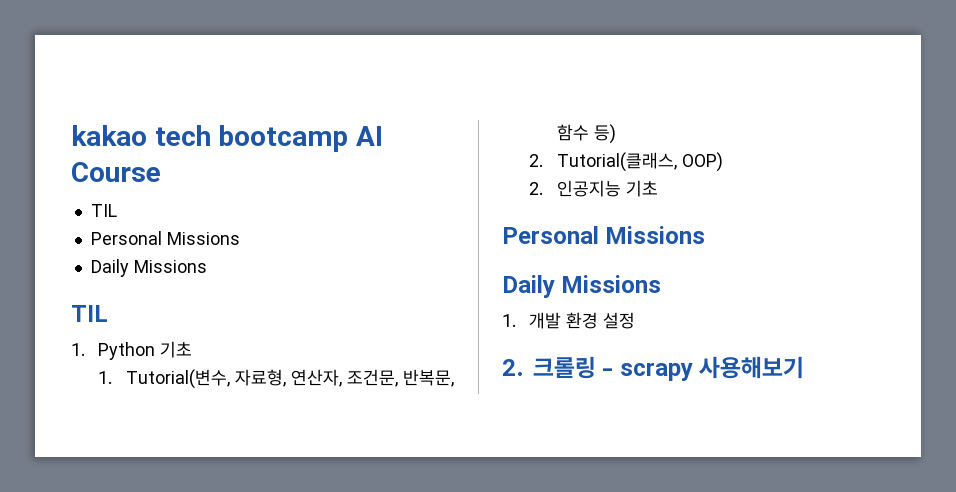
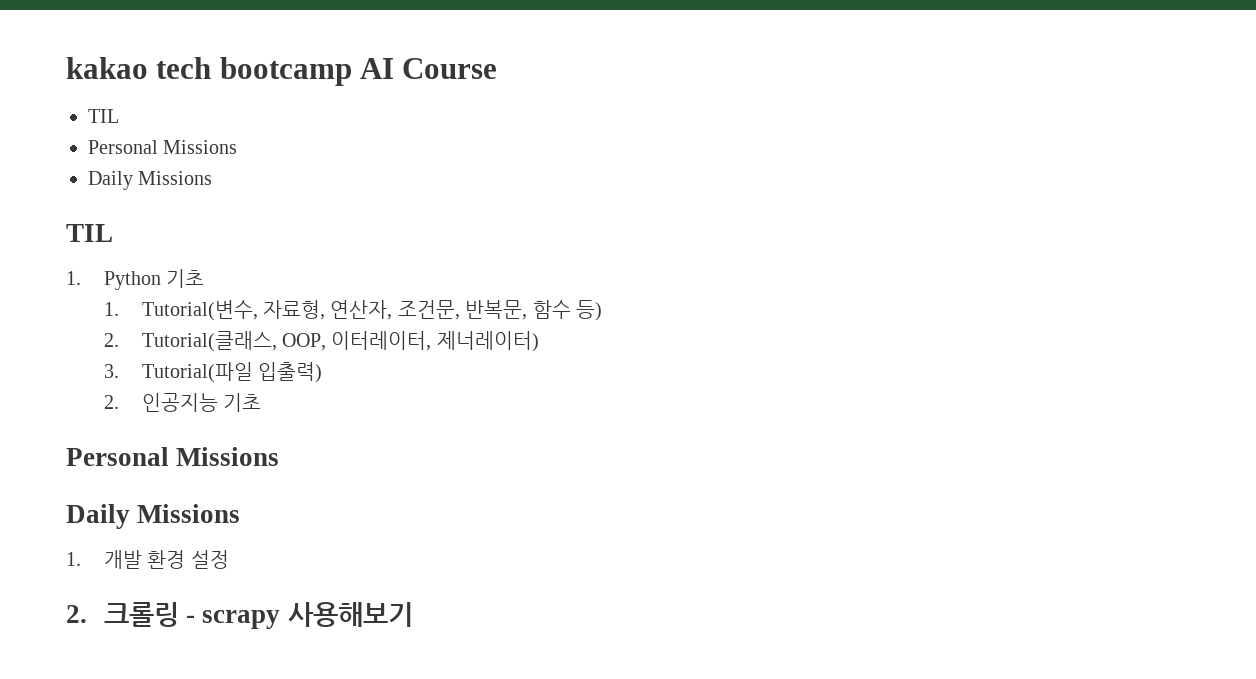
[681,152,723,172] OOP) -> [281,331,539,352] [103,362,322,383] OOP, 이터레이터, 제너레이터) // 3. Tutorial(파일 입출력)

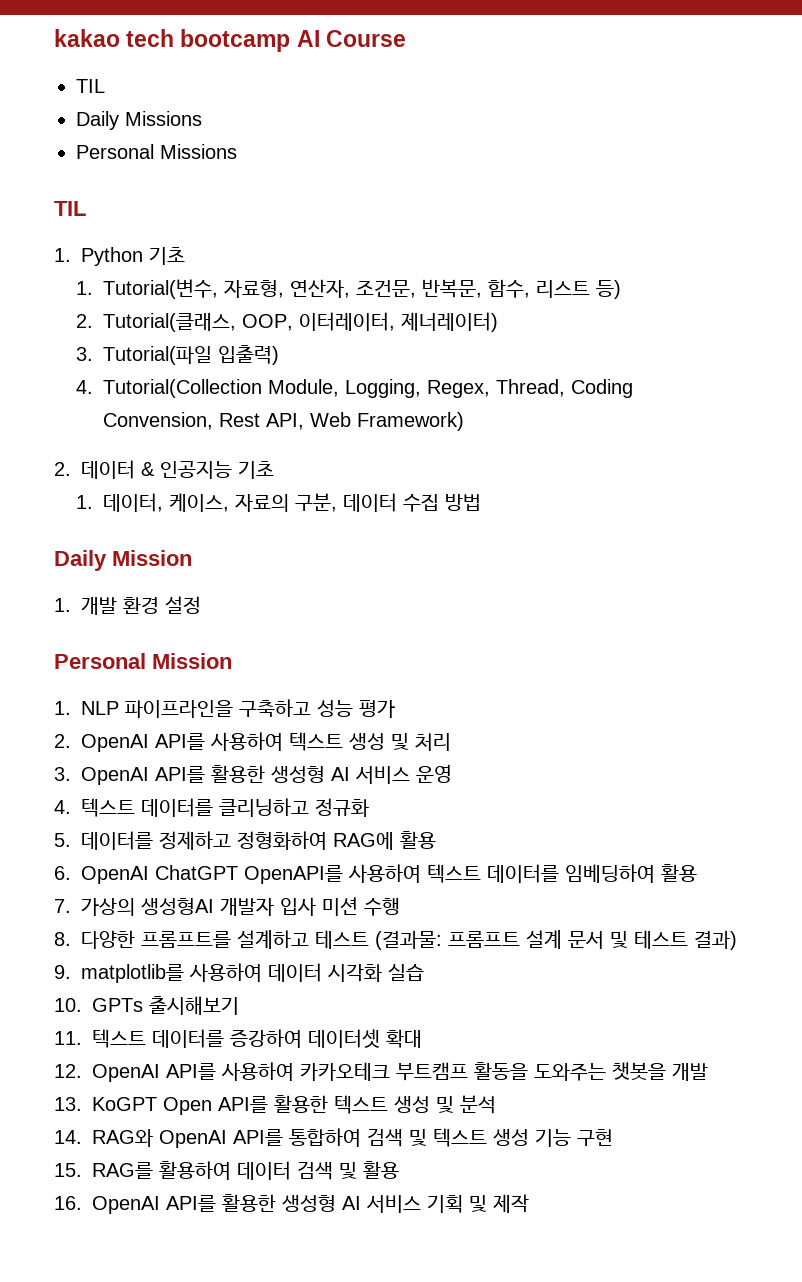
[88,140,238,154] [88,171,133,190] Personal Missions // Daily -> [76,111,202,130] [76,144,154,159] Daily Missions // Personal
[532,300,571,319] 함수 -> [488,279,591,298] 함수, 리스트
[103,393,261,412] [66,447,280,466] [66,504,241,529] 2. 인공지능 기초 // Personal Missions // Daily Missions -> [76,379,634,398] [103,412,465,431] [54,460,274,479] [76,493,482,512] [54,550,192,571] 4. Tutorial(Collection Module, Logging, Regex, Thread, Coding Convension, Rest API, Web Framework) // 2. 데이터 & 인공지능 기초 // 1. 데이터, 케이스, 자료의 구분, 데이터 수집 방법 // Daily Mission
[66,602,413,629] 2. 크롤링 - scrapy 사용해보기 -> [54,653,232,669] [54,699,395,719] [54,732,451,752] [54,764,452,785] [54,798,369,817] [54,831,436,850] [54,864,697,884] [54,897,400,916] [54,930,737,950] [54,963,424,983] [54,996,239,1015] [54,1029,422,1048] [54,1062,708,1082] [54,1095,496,1115] [54,1128,613,1148] [54,1161,399,1180] [54,1194,529,1214] Personal Mission // 1. NLP 파이프라인을 구축하고 성능 평가 // 2. OpenAI API를 사용하여 텍스트 생성 및 처리 // 3. OpenAI API를 활용한 생성형 AI 서비스 운영 // 4. 텍스트 데이터를 클리닝하고 정규화 // 5. 데이터를 정제하고 정형화하여 RAG에 활용 // 6. OpenAI ChatGPT OpenAPI를 사용하여 텍스트 데이터를 임베딩하여 활용 // 7. 가상의 생성형AI 개발자 입사 미션 수행 // 8. 다양한 프롬프트를 설계하고 테스트 (결과물: 프롬프트 설계 문서 및 테스트 결과) // 9. matplotlib를 사용하여 데이터 시각화 실습 // 10. GPTs 출시해보기 // 11. 텍스트 데이터를 증강하여 데이터셋 확대 // 12. OpenAI API를 사용하여 카카오테크 부트캠프 활동을 도와주는 챗봇을 개발 // 13. KoGPT Open API를 활용한 텍스트 생성 및 분석 // 14. RAG와 OpenAI API를 통합하여 검색 및 텍스트 생성 기능 구현 // 15. RAG를 활용하여 데이터 검색 및 활용 // 16. OpenAI API를 활용한 생성형 AI 서비스 기획 및 제작

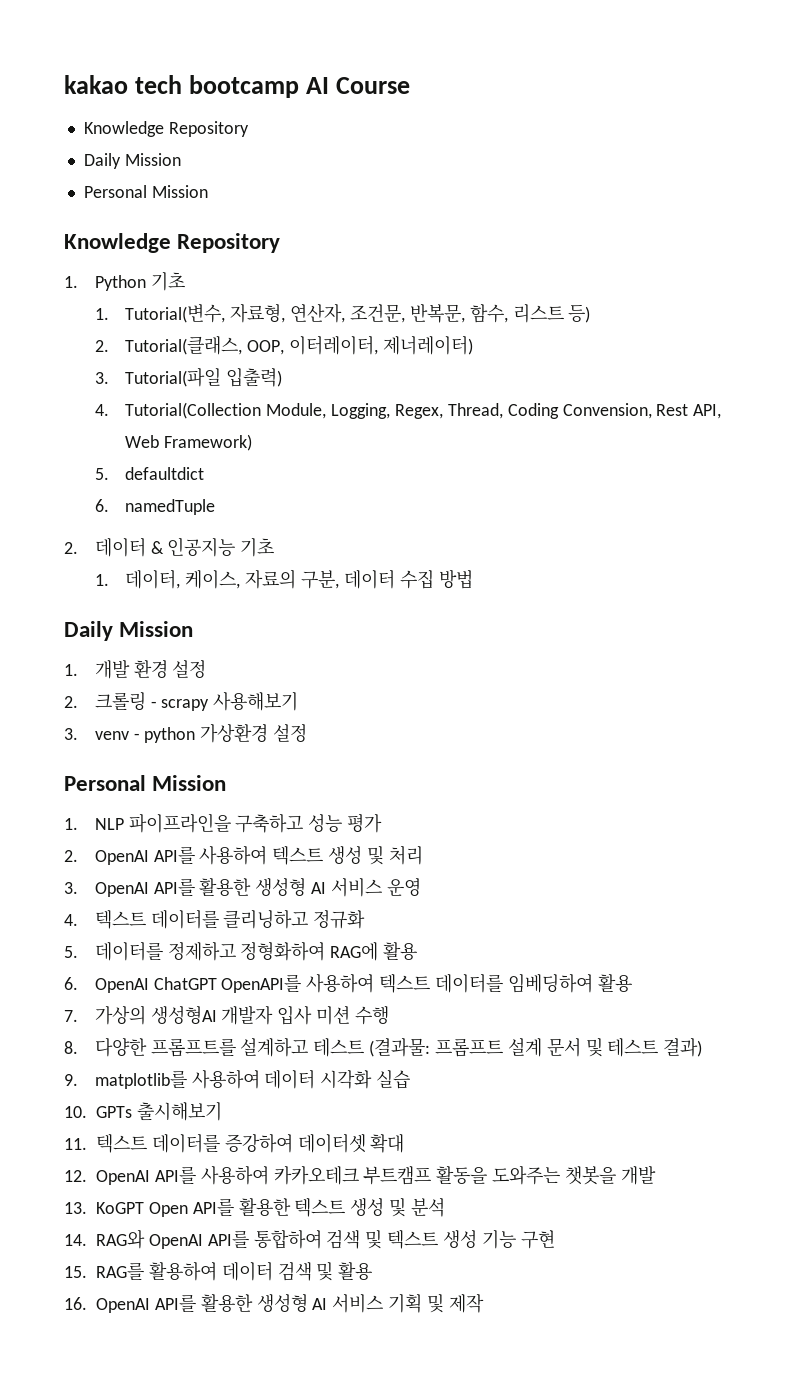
[76,79,105,93] [76,111,202,130] [76,144,237,159] [54,201,86,216] TIL // Daily Missions // Personal Missions // TIL -> [83,121,249,137] [83,153,181,169] [83,185,208,198] [64,233,281,253] Knowledge Repository // Daily Mission // Personal Mission // Knowledge Repository
(465, 421) none -> [94,467,205,480] [94,499,216,515] // 5. defaultdict // 6. namedTuple
(201, 605) none -> [64,692,299,711] [64,724,308,743] // 2. 크롤링 - scrapy 사용해보기 // 3. venv - python 가상환경 설정

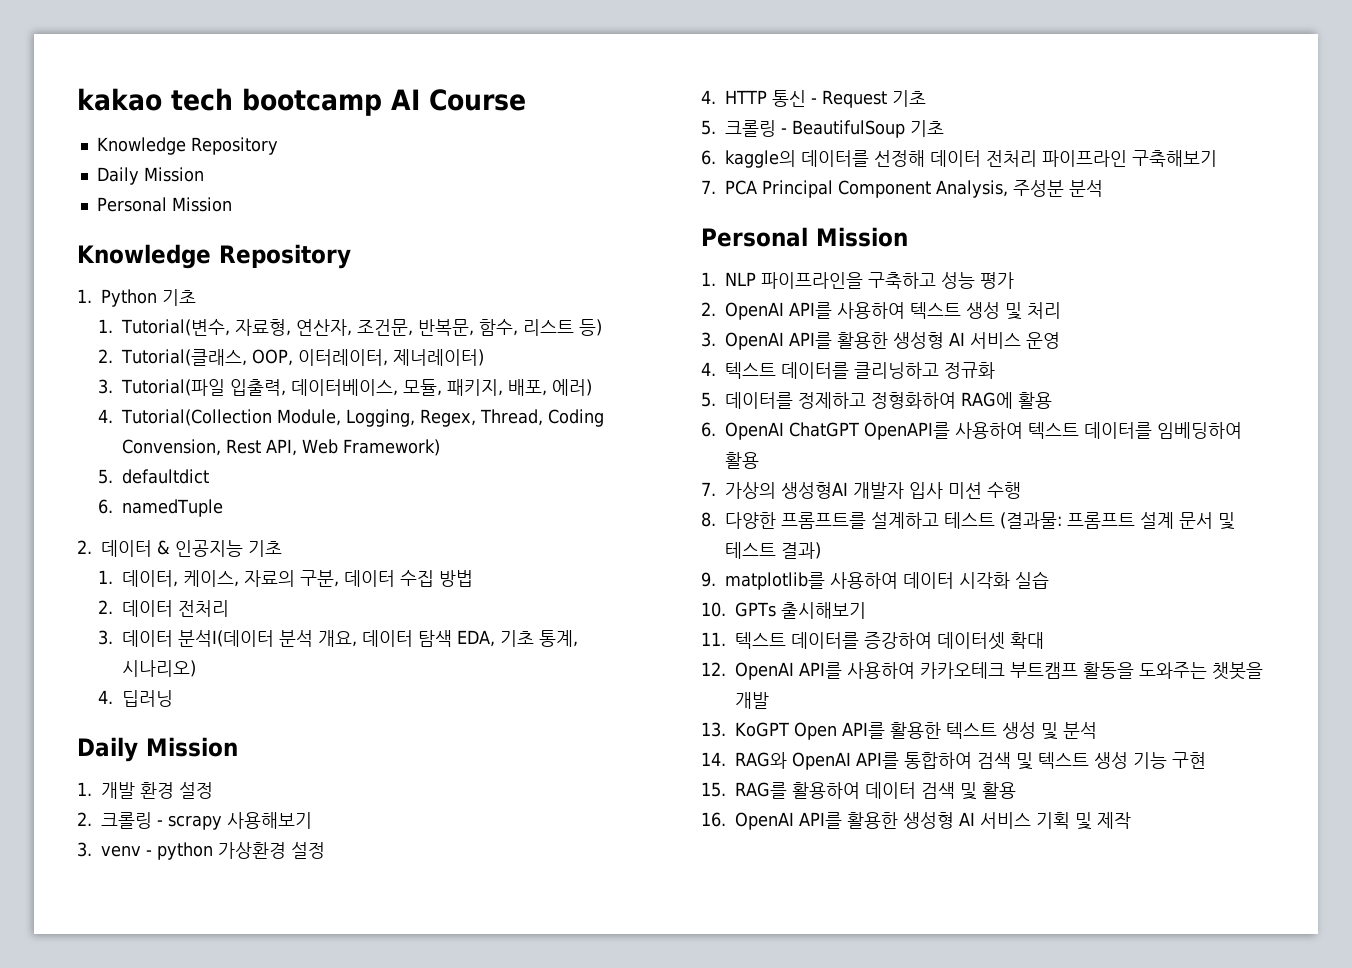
[226,368,283,387] 입출력) -> [230,379,593,396] 입출력, 데이터베이스, 모듈, 패키지, 배포, 에러)
(473, 579) none -> [98,600,230,617] [98,630,579,647] [122,660,197,677] [98,690,174,707] // 2. 데이터 전처리 // 3. 데이터 분석Ⅰ(데이터 분석 개요, 데이터 탐색 EDA, 기초 통계, 시나리오) // 4. 딥러닝
(308, 733) none -> [701,90,926,108] [701,120,944,138] [701,150,1217,168] [701,180,1103,198] // 4. HTTP 통신 - Request 기초 // 5. 크롤링 - BeautifulSoup 기초 // 6. kaggle의 데이터를 선정해 데이터 전처리 파이프라인 구축해보기 // 7. PCA Principal Component Analysis, 주성분 분석

